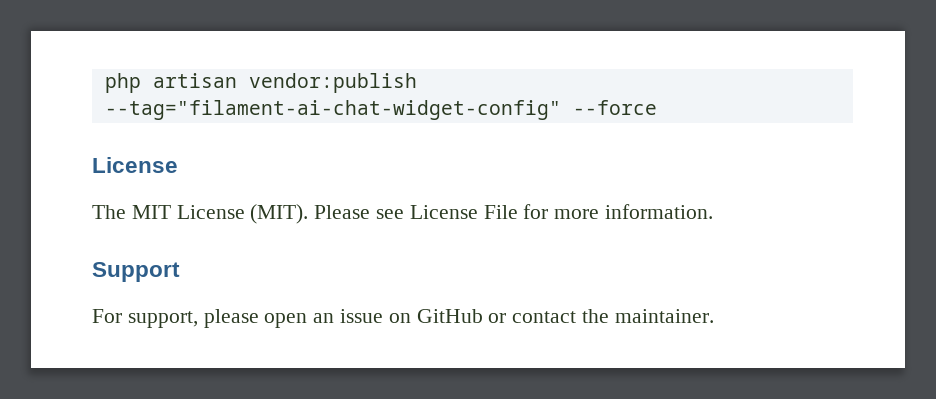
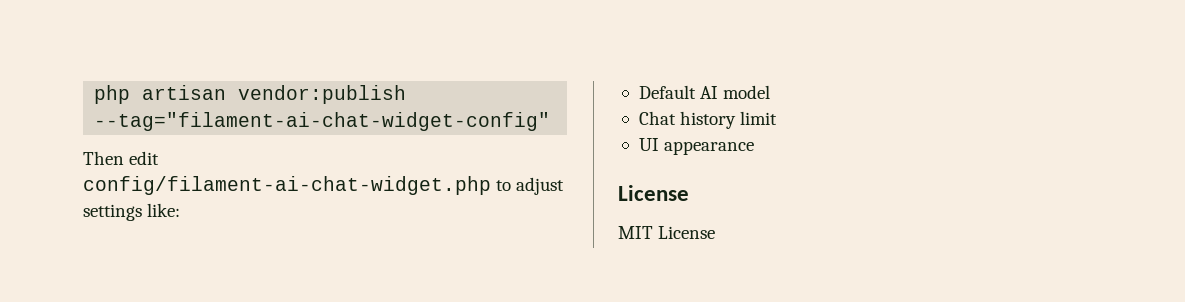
[572,100,657,115] --force -> [83,151,160,165] [83,176,565,195] [83,203,181,221] [638,85,771,99] [638,111,778,129] [638,138,755,155] // Then edit config/filament-ai-chat-widget.php to adjust settings like: // Default AI model // Chat history limit // UI appearance
[92,205,126,219] The -> (689, 193) none
[250,204,714,224] [92,262,180,282] [92,309,714,328] (MIT). Please see License File for more information. // Support // For support, please open an issue on GitHub or contact the maintainer. -> (716, 232) none

